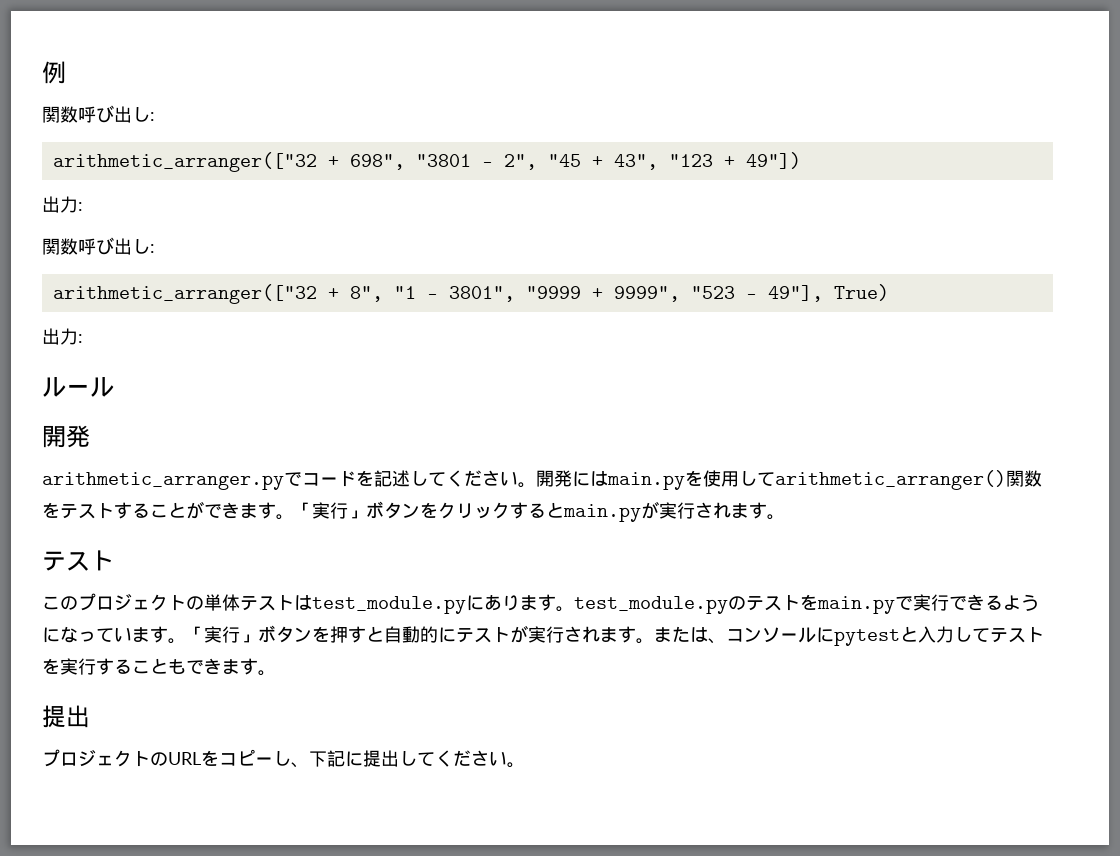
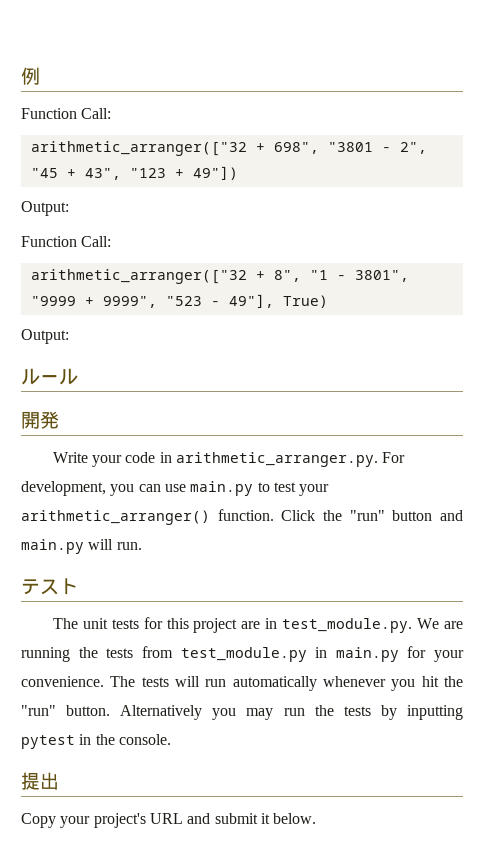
[42,105,155,123] 関数呼び出し: -> [21,108,112,119] Function Call:
[42,196,83,213] [42,237,155,255] 出力: // 関数呼び出し: -> [21,201,69,216] [21,236,112,247] Output: // Function Call:
[42,328,83,345] 出力: -> [21,329,69,344] Output:
[42,470,1042,490] [42,501,785,522] [42,550,114,571] [42,593,1039,614] [42,625,1044,646] [42,658,276,676] [42,705,90,728] [42,749,525,768] arithmetic_arranger.pyでコードを記述してください。開発にはmain.pyを使用してarithmetic_arranger()関数をテストすることができます。「実行」ボタンをクリックするとmain.pyが実行されます。 // テスト // このプロジェクトの単体テストはtest_module.pyにあります。test_module.pyのテストをmain.pyで実行できるようになっています。「実行」ボタンを押すと自動的にテストが実行されます。または、コンソールにpytestと入力してテストを実行することもできます。 // 提出 // プロジェクトのURLをコピーし、下記に提出してください。 -> [52,452,406,467] [21,481,330,496] [21,509,464,525] [21,539,142,554] [21,578,78,595] [52,617,463,633] [21,646,464,662] [21,676,463,691] [21,705,463,720] [21,734,171,749] [21,772,59,790] [21,813,317,828] Write your code in arithmetic_arranger.py. For development, you can use main.py to test your arithmetic_arranger() function. Click the "run" button and main.py will run. // テスト // The unit tests for this project are in test_module.py. We are running the tests from test_module.py in main.py for your convenience. The tests will run automatically whenever you hit the "run" button. Alternatively you may run the tests by inputting pytest in the console. // 提出 // Copy your project's URL and submit it below.

